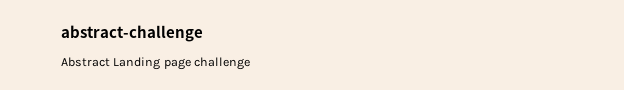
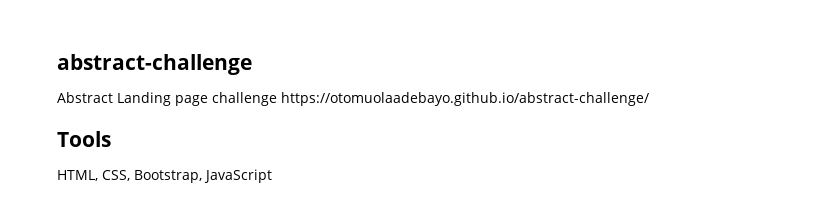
(251, 63) none -> [281,92,649,106] [57,131,111,147] [57,169,272,183] https://otomuolaadebayo.github.io/abstract-challenge/ // Tools // HTML, CSS, Bootstrap, JavaScript

